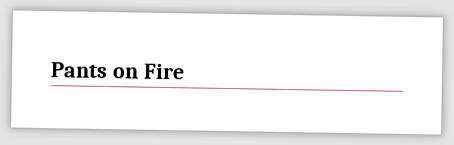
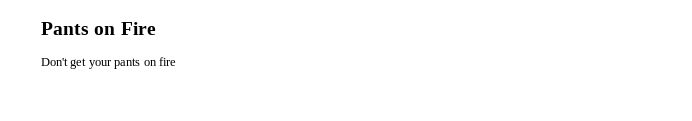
(185, 71) none -> [41,57,176,69] // Don't get your pants on fire

